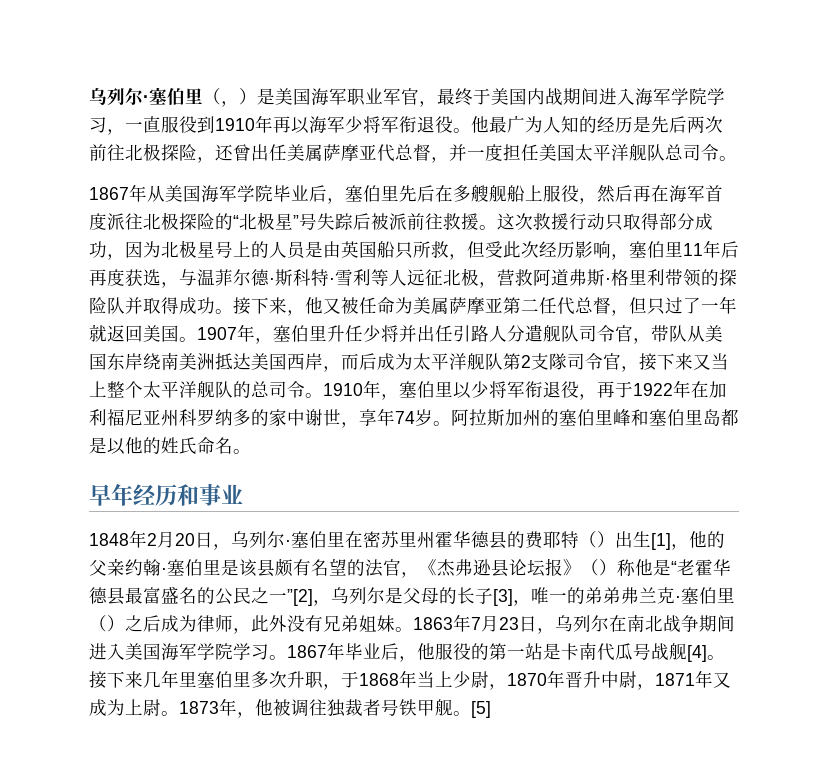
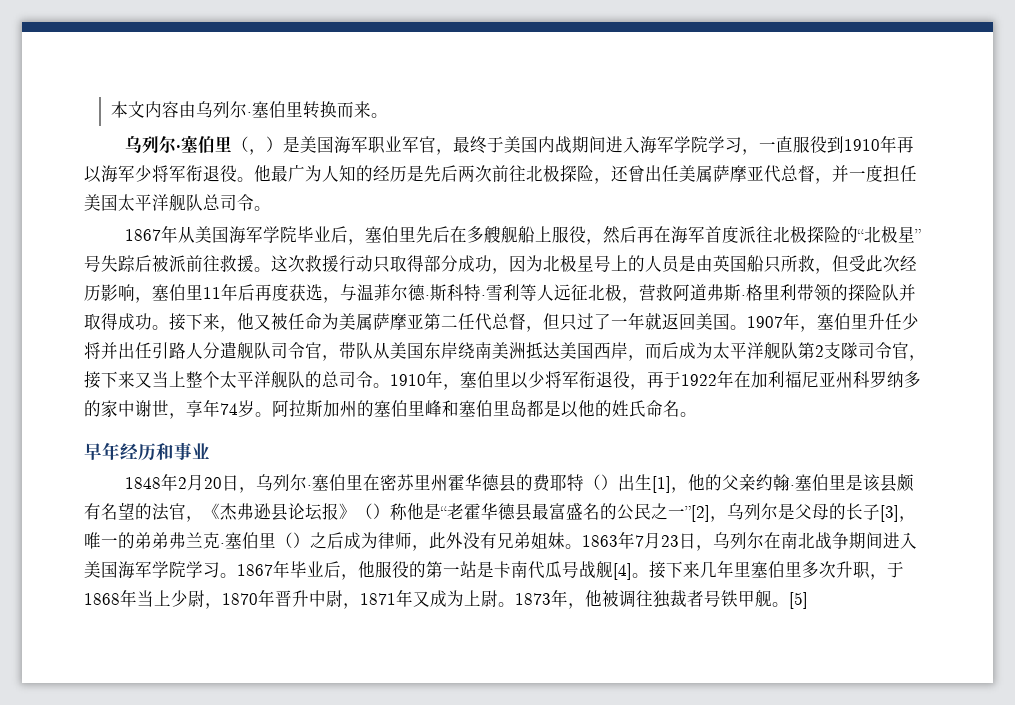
(89, 96) none -> [110,101,388,119] 本文内容由乌列尔·塞伯里转换而来。 //

